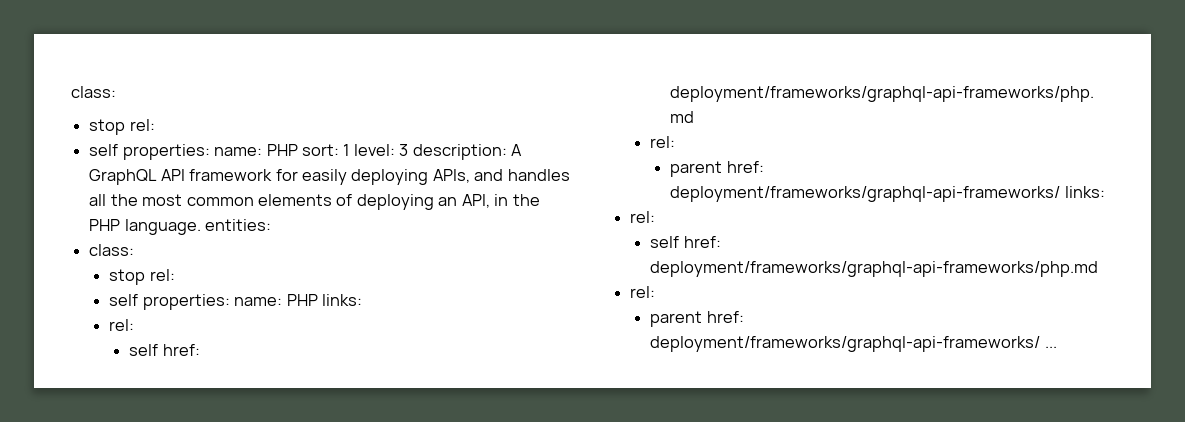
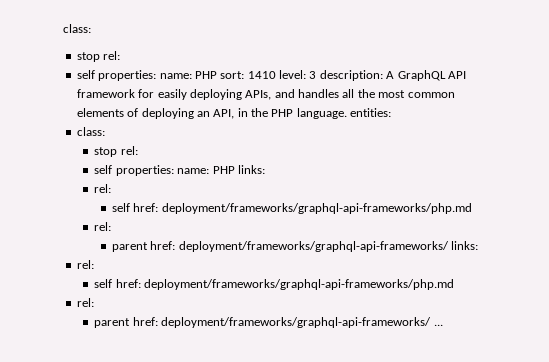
[343,144,350,156] 1 -> [247,71,276,79] 1410

